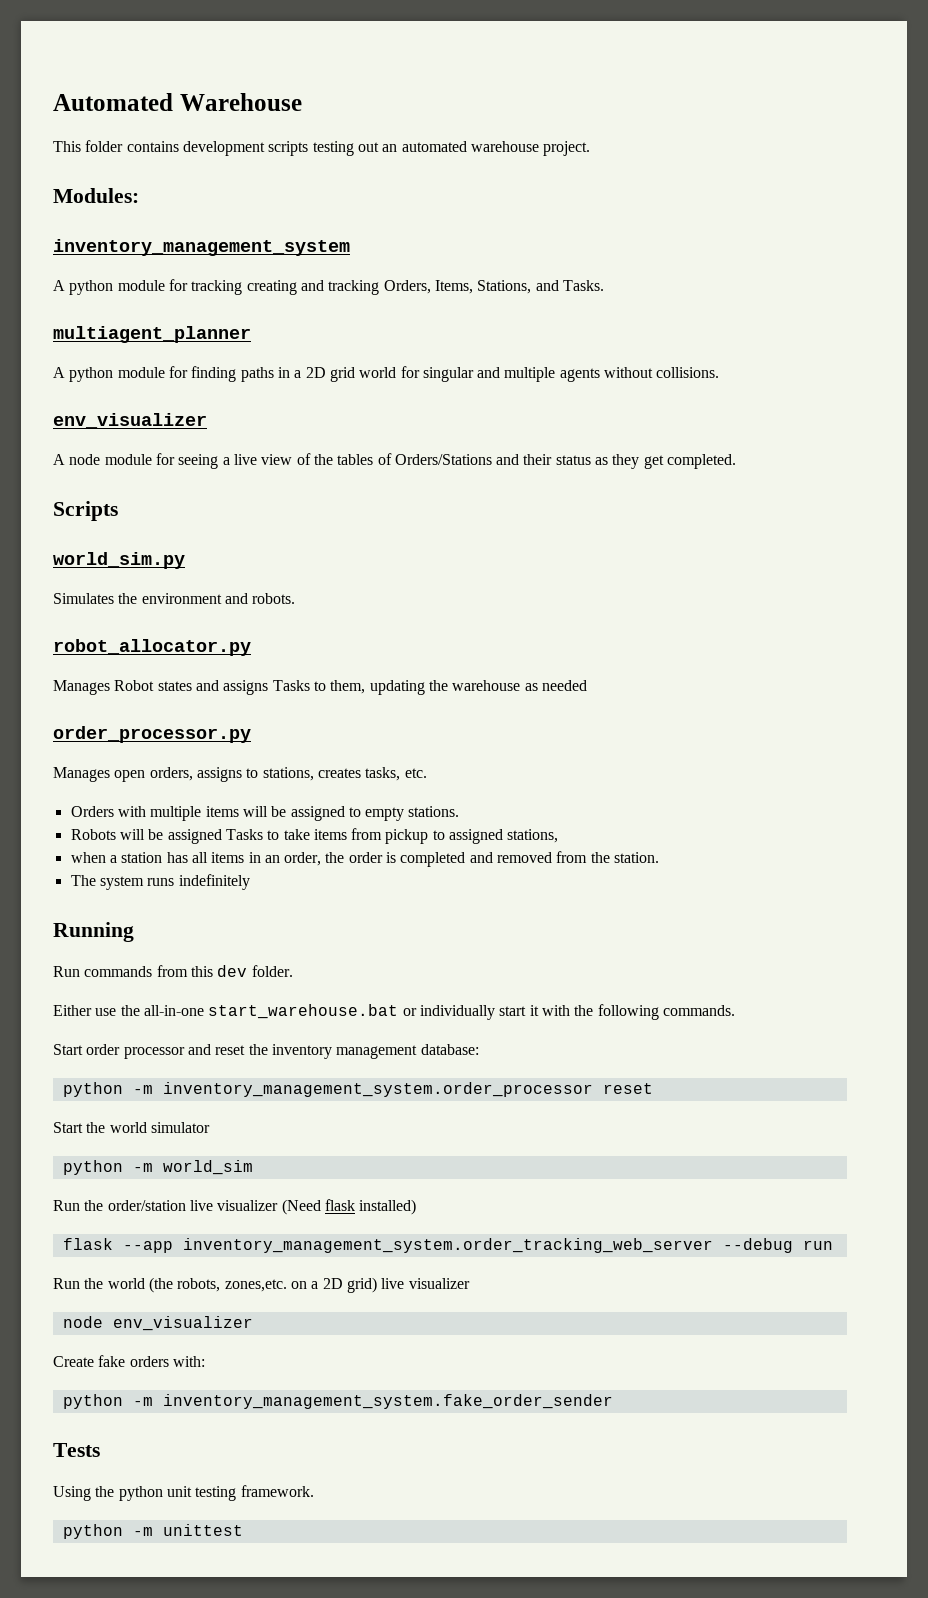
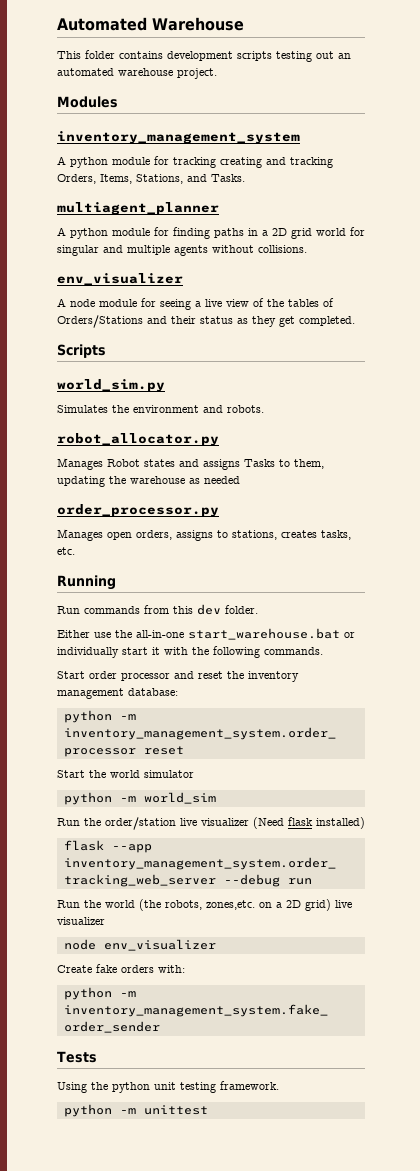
[53,188,139,203] Modules: -> [57,96,118,108] Modules
[70,806,460,821] [70,828,559,844] [70,851,660,867] [70,874,250,890] // Orders with multiple items will be assigned to empty stations. // Robots will be assigned Tasks to take items from pickup to assigned stations, // when a station has all items in an order, the order is completed and removed from the station. // The system runs indefinitely -> (75, 551) none

